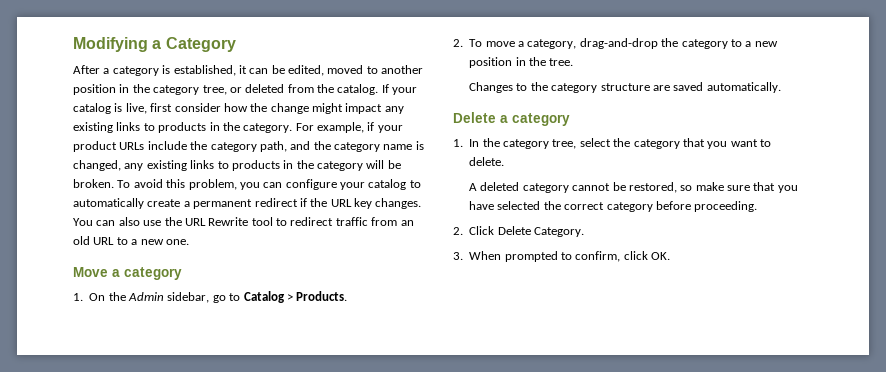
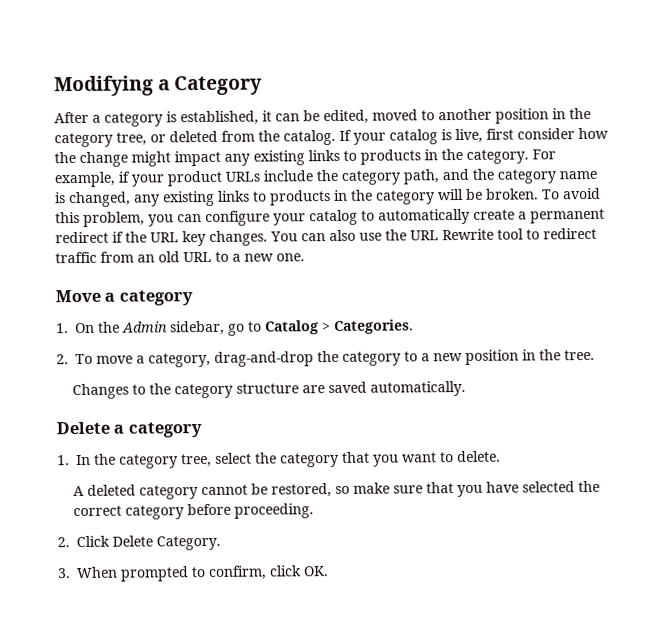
[296,291,348,301] Products. -> [334,319,414,334] Categories.

